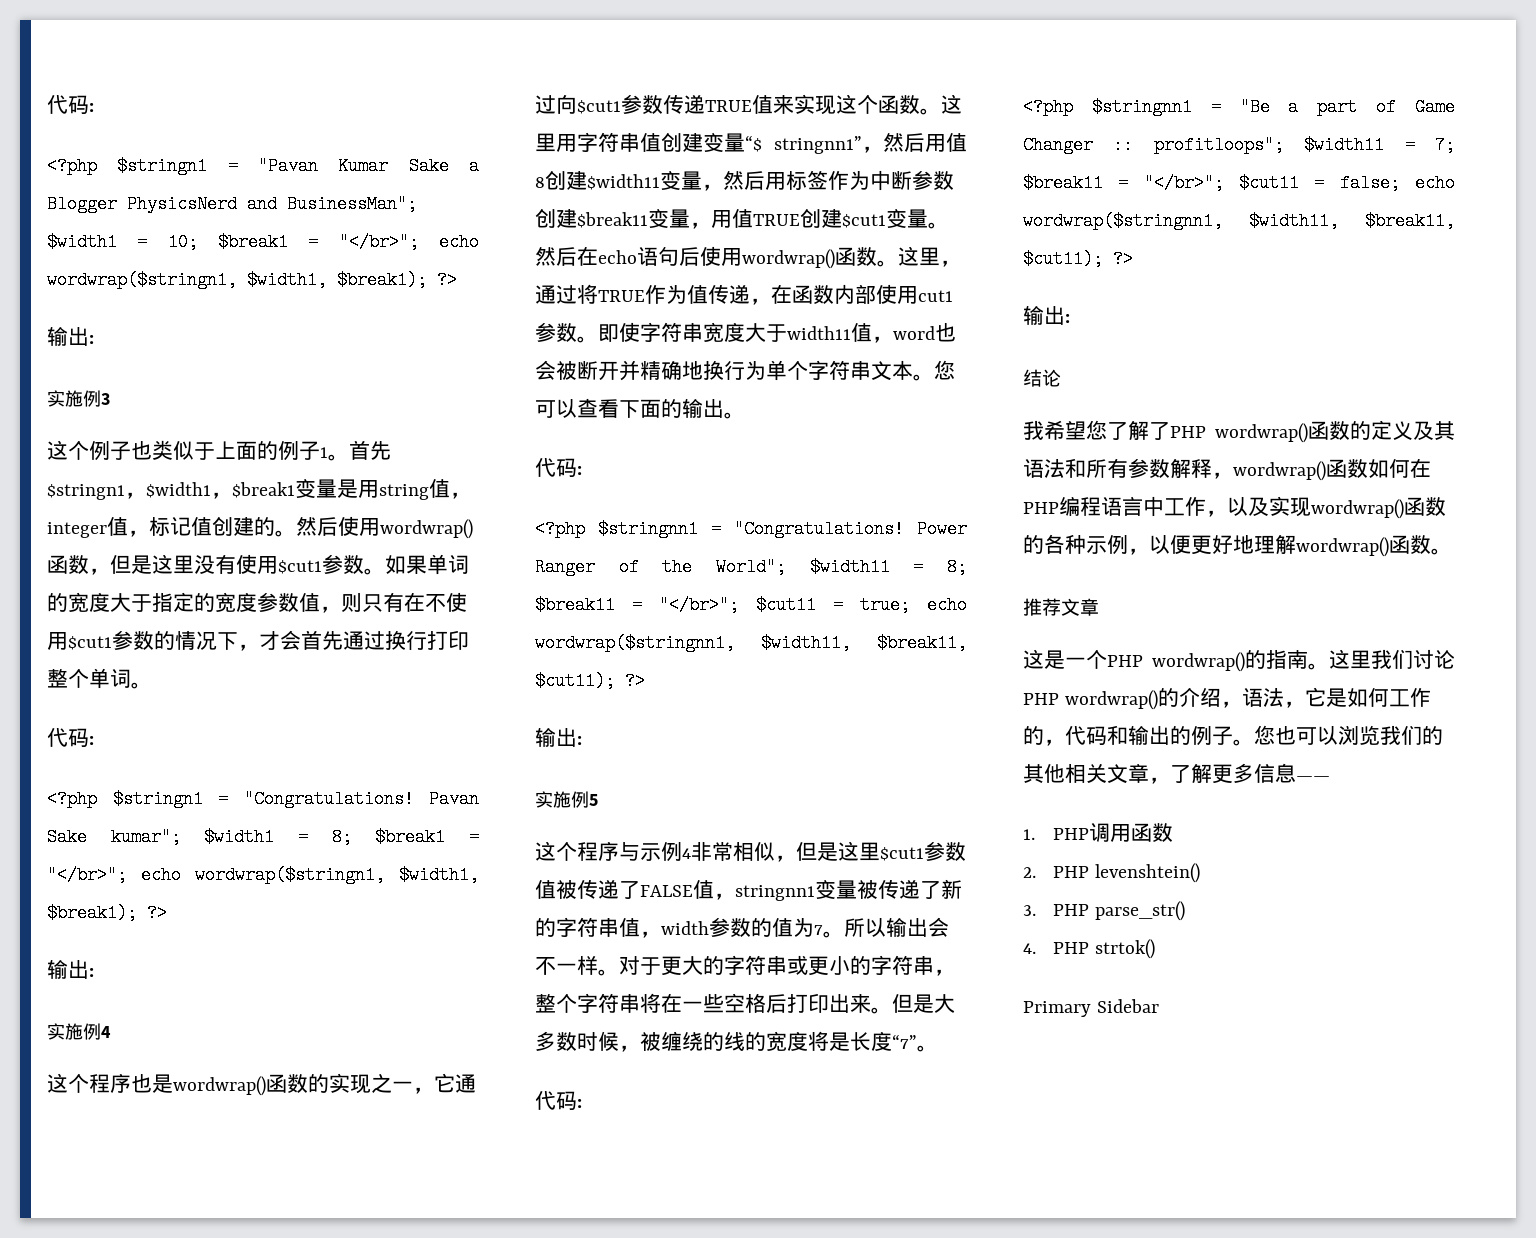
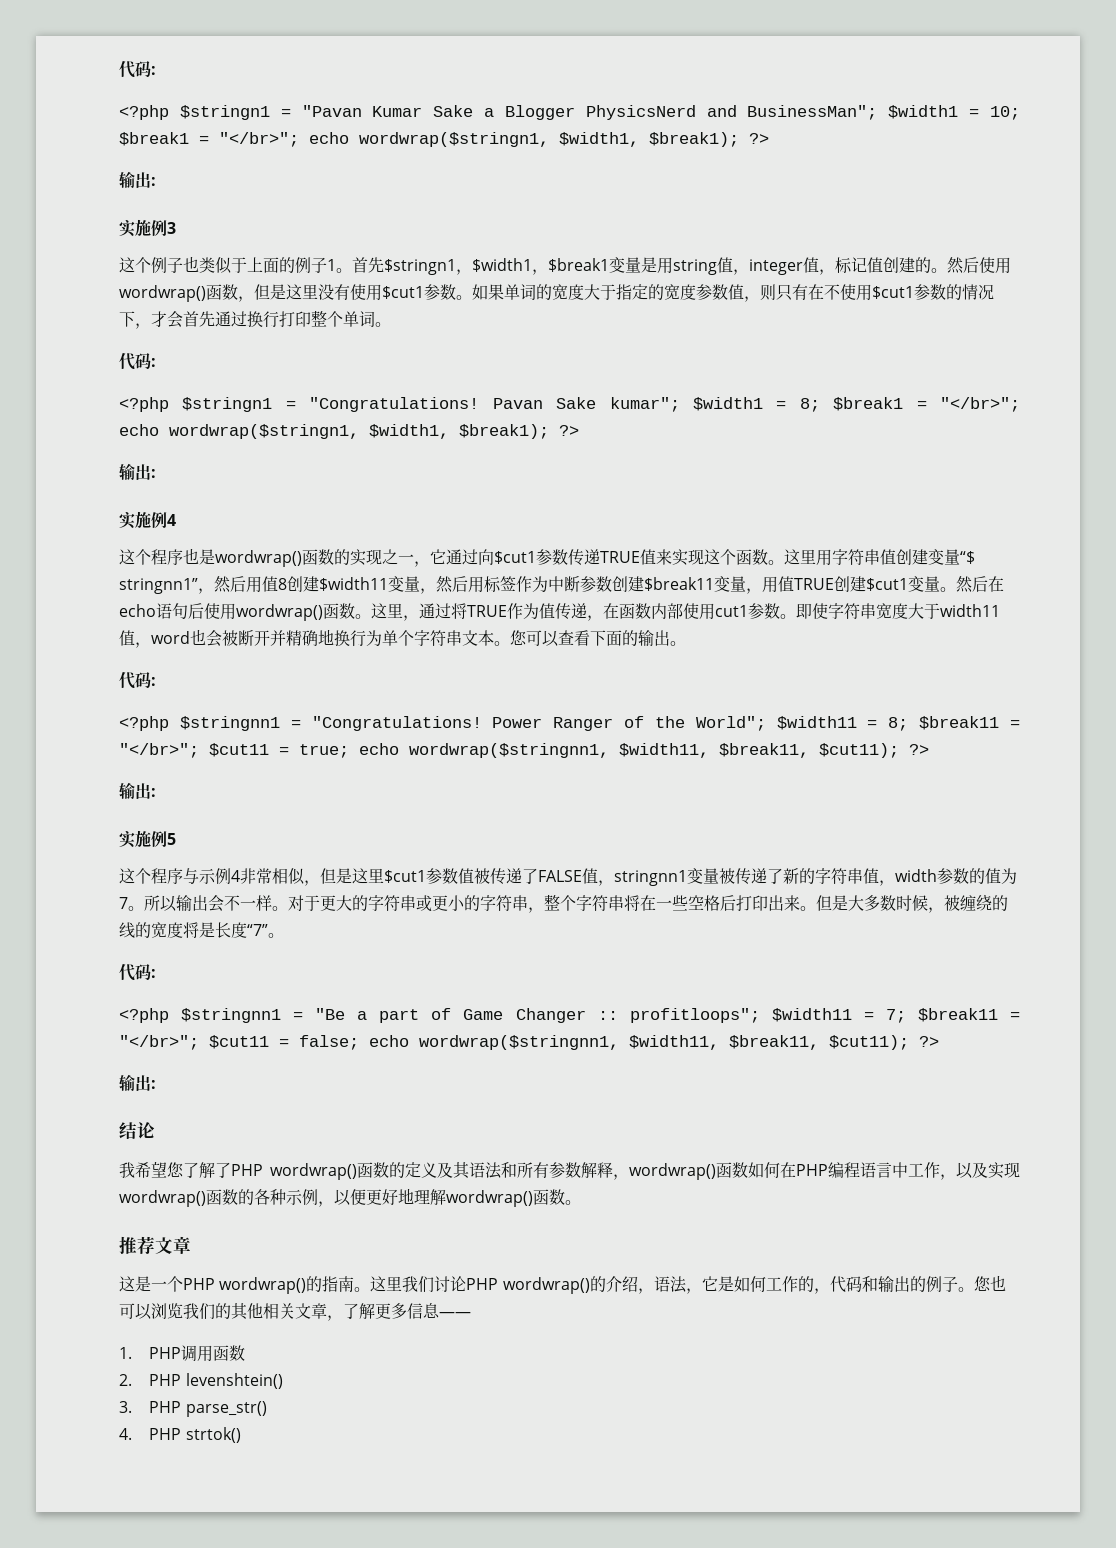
[1023,999,1159,1017] // Primary Sidebar -> (241, 1435) none

